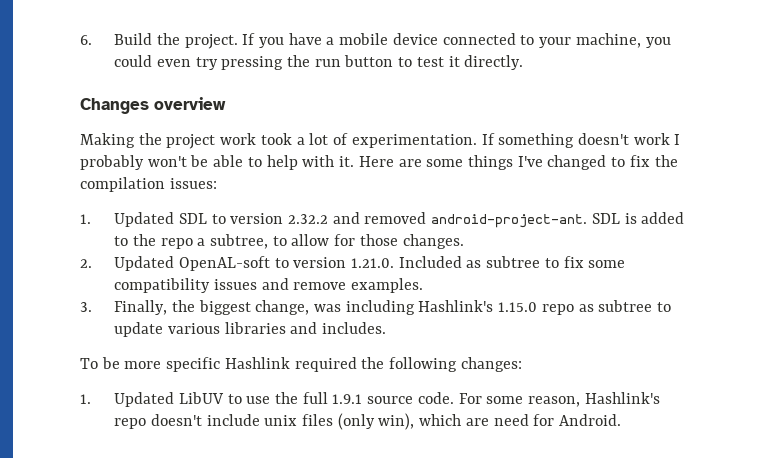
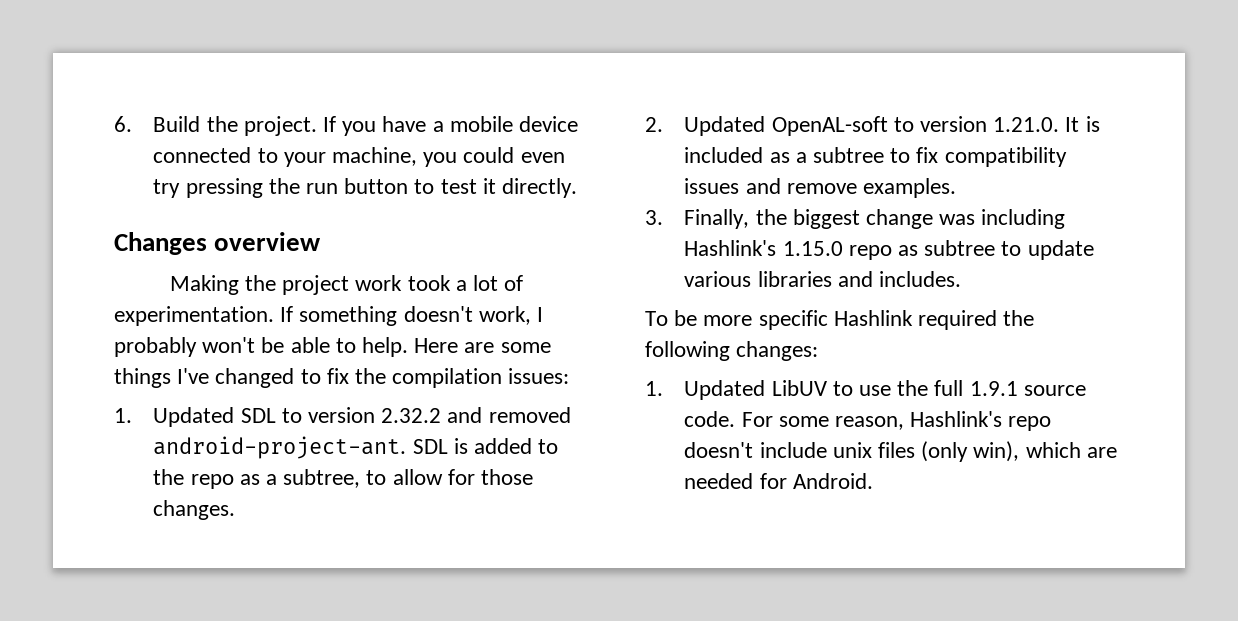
[633,133,670,145] work -> [478,306,531,325] work,
[266,155,355,170] help with it. -> [362,337,409,357] help.
(193, 243) none -> [239,474,260,485] as
[398,256,482,268] Included as -> [1065,116,1100,132] [684,147,807,163] It is included as a
[588,260,626,268] some -> (939, 155) none
[255,300,310,315] change, -> [865,209,933,229] change
[493,414,529,426] need -> [684,473,754,489] needed

